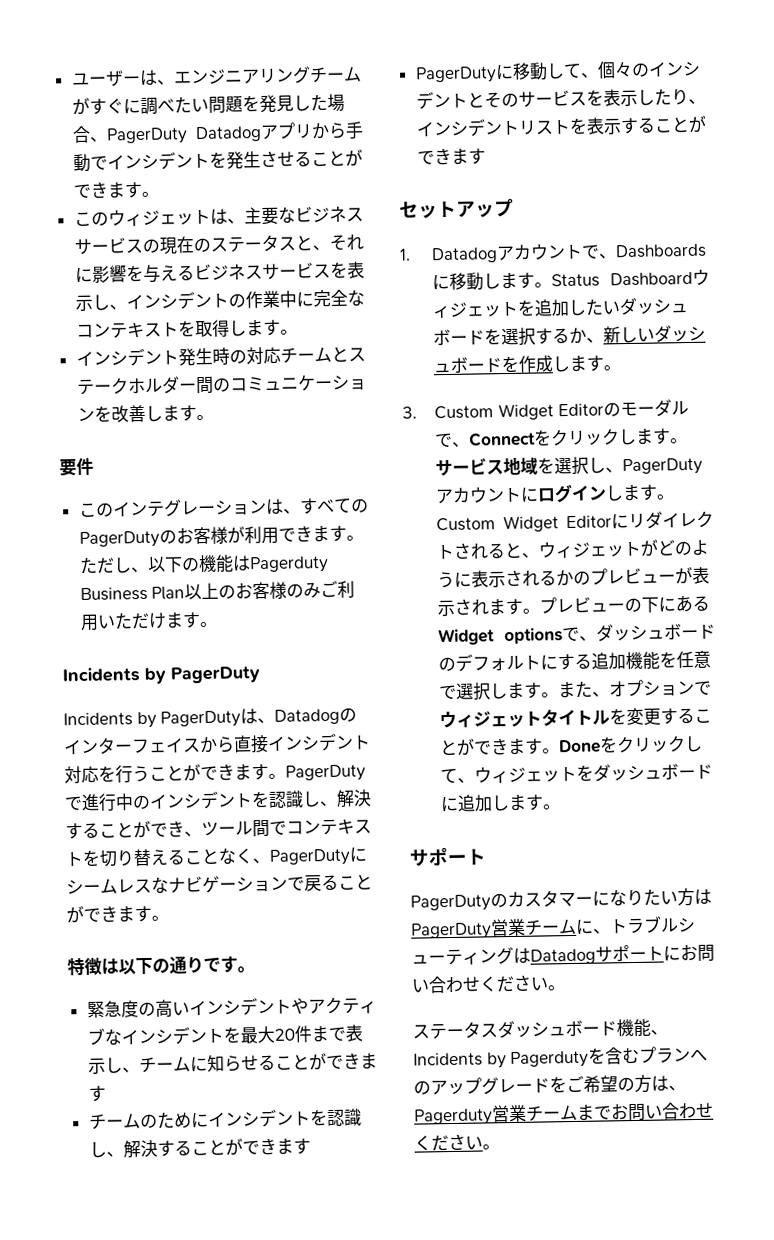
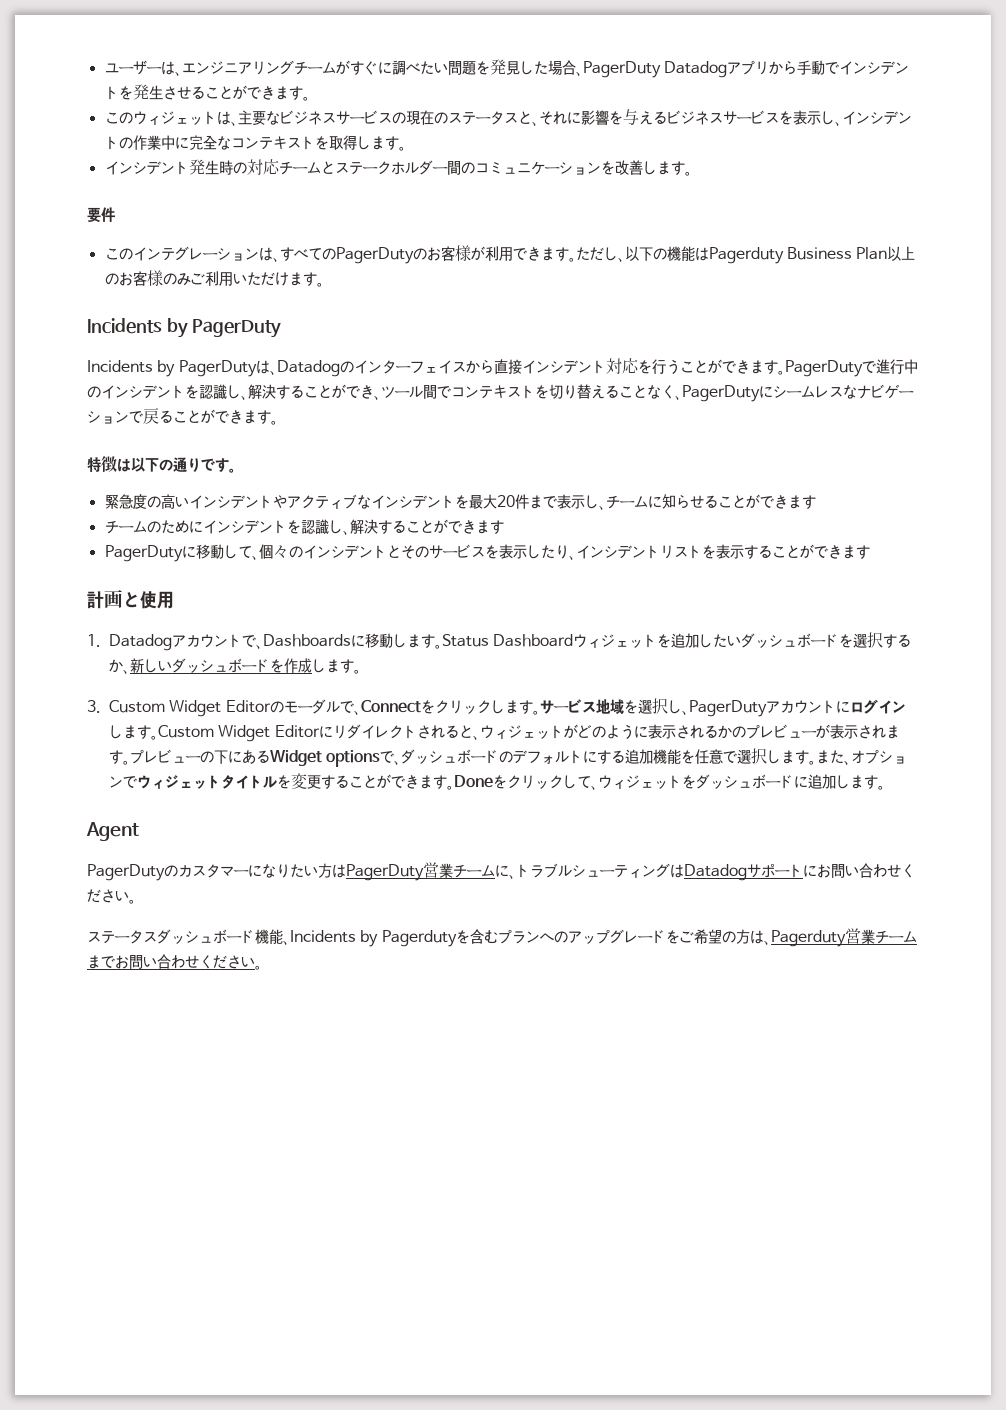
[399,198,514,219] セットアップ -> [87,590,174,609] 計画と使用
[409,847,487,867] サポート -> [86,822,139,841] Agent

